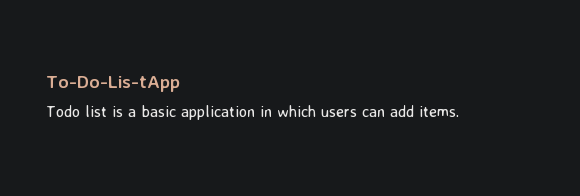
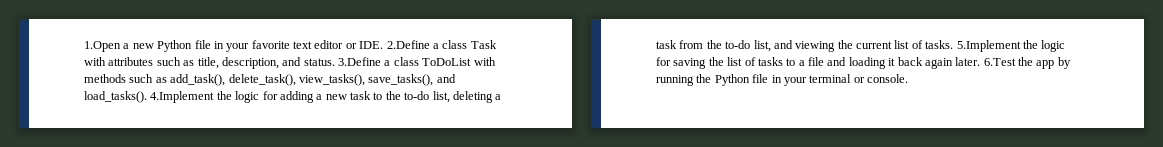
[46,76,180,92] [46,105,459,120] To-Do-Lis-tApp // Todo list is a basic application in which users can add items. -> [84,40,497,52] [84,57,496,69] [84,74,456,86] [84,91,502,103] [656,40,1066,52] [656,57,1071,69] [656,74,908,86] 1.Open a new Python file in your favorite text editor or IDE. 2.Define a class Task with attributes such as title, description, and status. 3.Define a class ToDoList with methods such as add_task(), delete_task(), view_tasks(), save_tasks(), and load_tasks(). 4.Implement the logic for adding a new task to the to-do list, deleting a task from the to-do list, and viewing the current list of tasks. 5.Implement the logic for saving the list of tasks to a file and loading it back again later. 6.Test the app by running the Python file in your terminal or console.

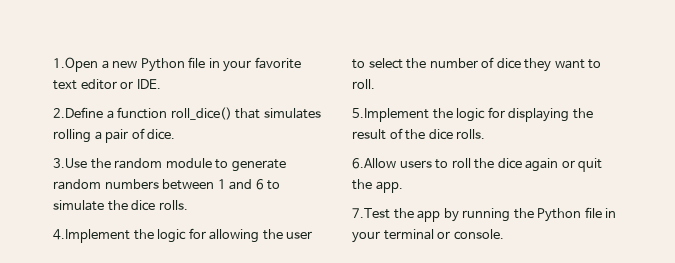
(384, 45) none -> (161, 84) //
[442,40,497,49] [84,57,496,69] [84,74,456,86] [84,91,502,103] [656,40,1066,52] [656,57,1016,69] class Task with attributes such as title, description, and status. 3.Define a class ToDoList with methods such as add_task(), delete_task(), view_tasks(), save_tasks(), and load_tasks(). 4.Implement the logic for adding a new task to the to-do list, deleting a task from the to-do list, and viewing the current list of tasks. 5.Implement the logic for saving the list of tasks to a file and loading it back again later. 6.Test -> [117,107,321,120] [53,128,176,143] [53,158,286,172] [53,179,281,190] [53,200,188,211] [53,228,313,243] [352,57,602,72] [352,79,375,89] [352,107,593,122] [352,128,486,140] [352,158,603,172] [352,179,403,193] [352,208,390,219] function roll_dice() that simulates rolling a pair of dice. // 3.Use the random module to generate random numbers between 1 and 6 to simulate the dice rolls. // 4.Implement the logic for allowing the user to select the number of dice they want to roll. // 5.Implement the logic for displaying the result of the dice rolls. // 6.Allow users to roll the dice again or quit the app. // 7.Test

